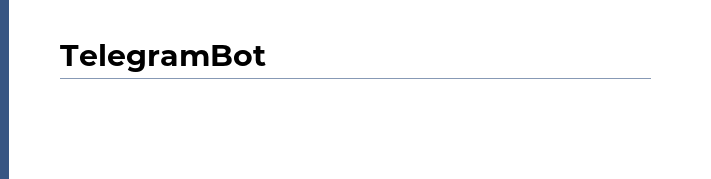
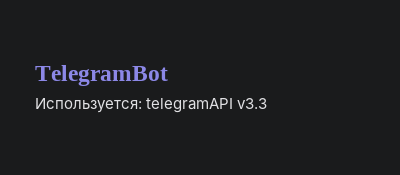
(266, 58) none -> [35,98,268,113] // Используется: telegramAPI v3.3

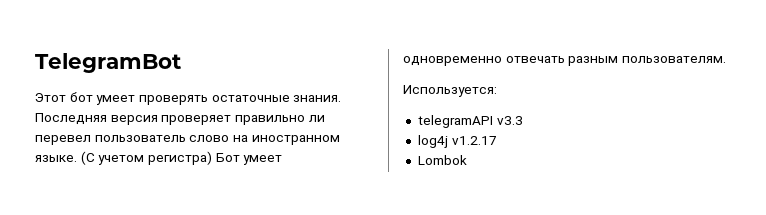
(168, 75) none -> [35,92,342,105] [35,113,325,125] [35,135,340,145] [35,151,283,165] [403,56,726,66] // Этот бот умеет проверять остаточные знания. Последняя версия проверяет правильно ли перевел пользователь слово на иностранном языке. (C учетом регистра) Бот умеет одновременно отвечать разным пользователям.
(142, 105) none -> (497, 91) //
(268, 103) none -> [417,135,497,148] [417,155,467,165] // log4j v1.2.17 // Lombok

